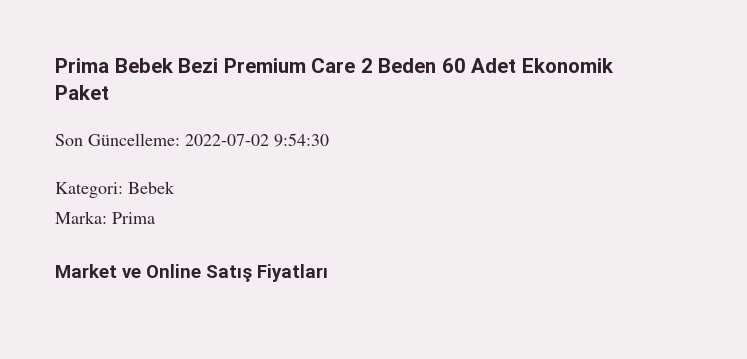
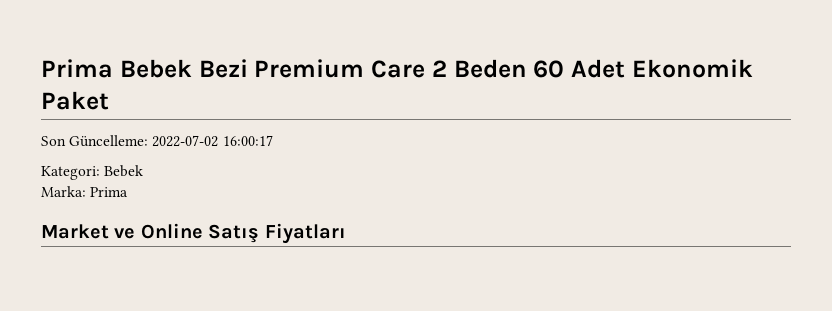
[274,133,329,147] 9:54:30 -> [222,135,273,146] 16:00:17

